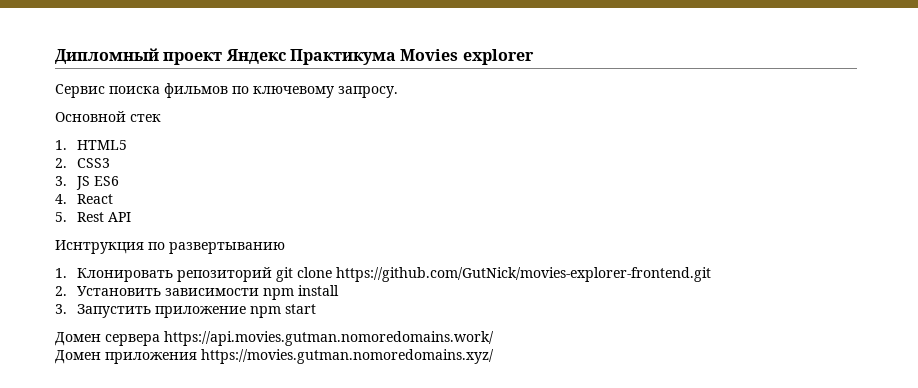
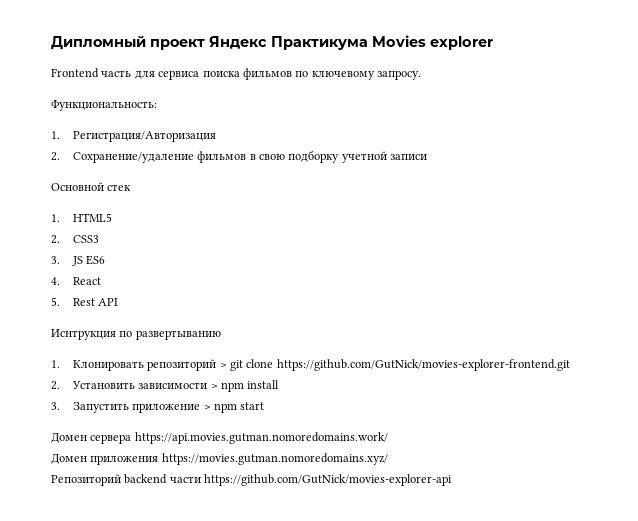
[55,84,105,98] Сервис -> [51,68,200,80] Frontend часть для сервиса
(398, 92) none -> [51,100,157,111] [51,131,216,142] [51,150,428,163] // Функциональность: // 1. Регистрация/Авторизация // 2. Сохранение/удаление фильмов в свою подборку учетной записи
(272, 274) none -> [219,363,227,368] >
(259, 292) none -> [210,384,218,389] >
(246, 312) none -> [203,405,211,410] >
(494, 356) none -> [51,474,453,486] // Репозиторий backend части https://github.com/GutNick/movies-explorer-api

